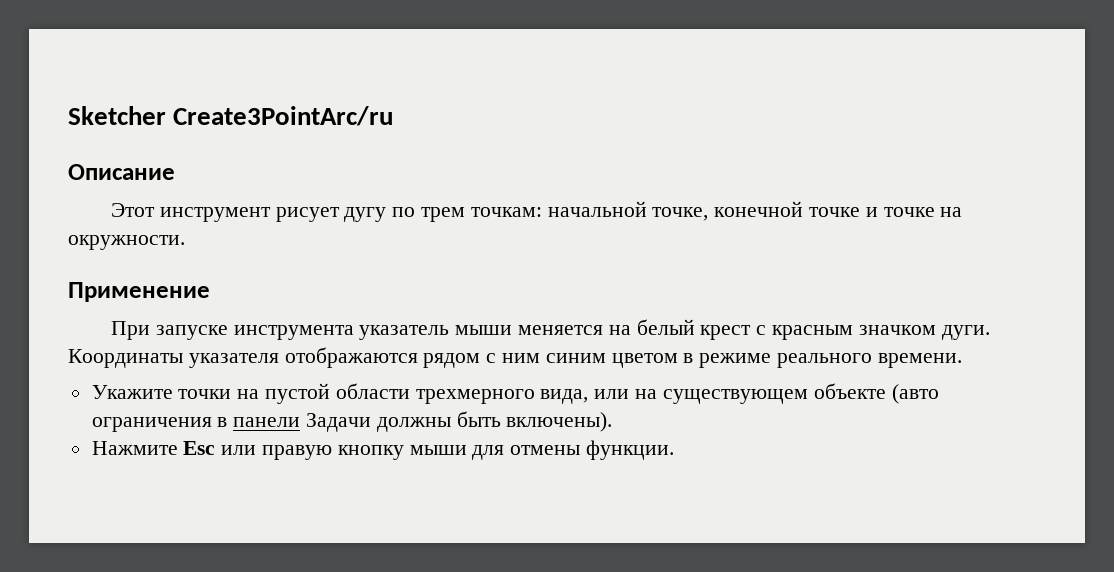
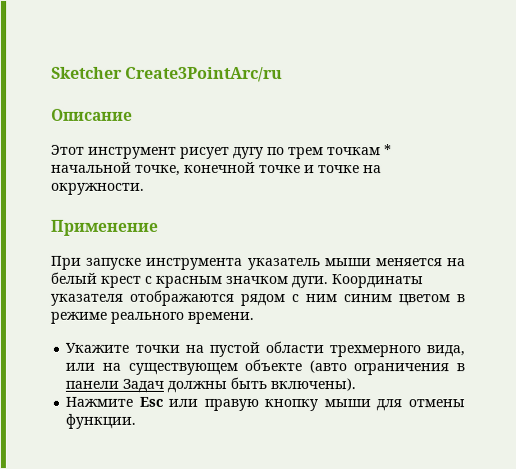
[470,207,542,217] точкам: -> [327,144,392,156] точкам *
[306,413,372,432] Задачи -> [122,378,165,393] Задач

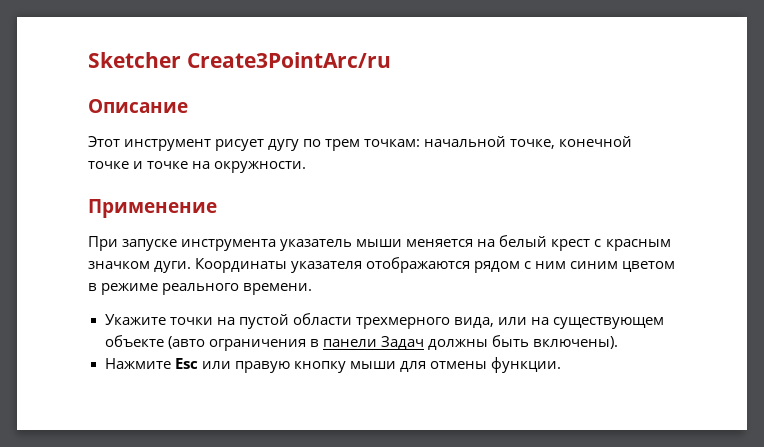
[327,144,392,156] точкам * -> [364,139,421,147] точкам:

